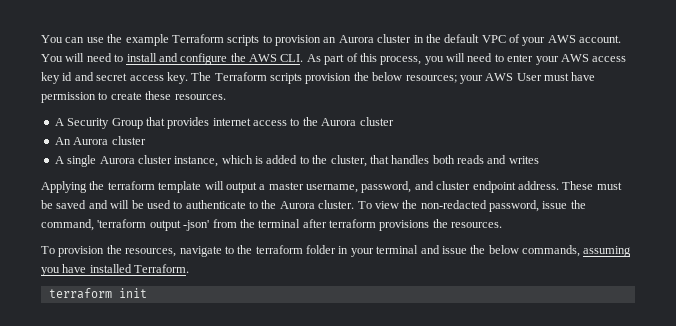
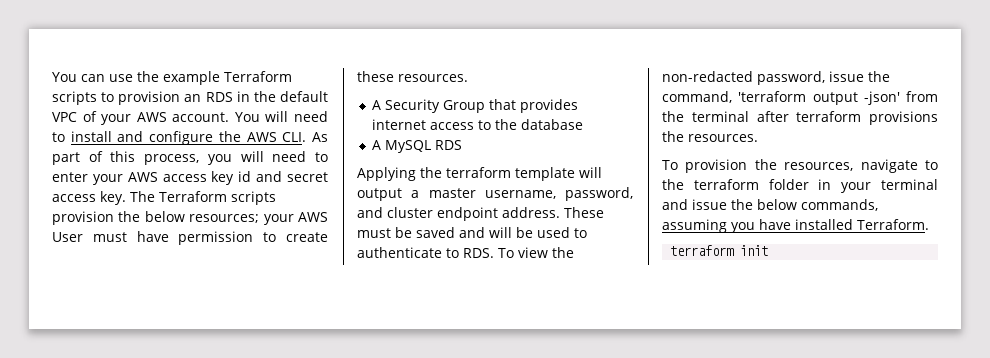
[338,34,412,43] Aurora cluster -> [205,92,233,102] RDS
[321,117,394,126] [54,136,146,145] [54,155,539,167] Aurora cluster // An Aurora cluster // A single Aurora cluster instance, which is added to the cluster, that handles both reads and writes -> [521,119,584,130] [372,140,463,153] database // A MySQL RDS
[261,200,355,209] the Aurora cluster. -> [463,248,494,258] RDS.

